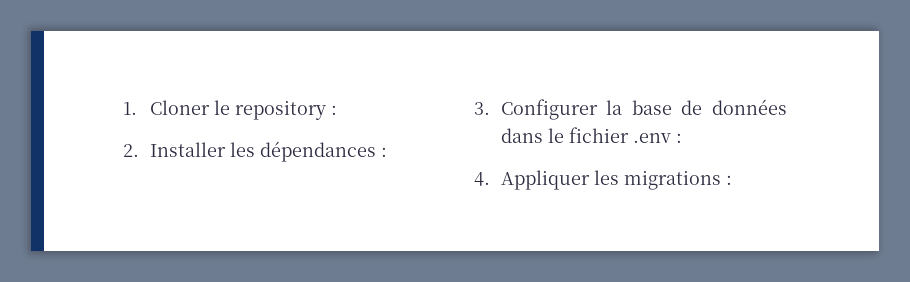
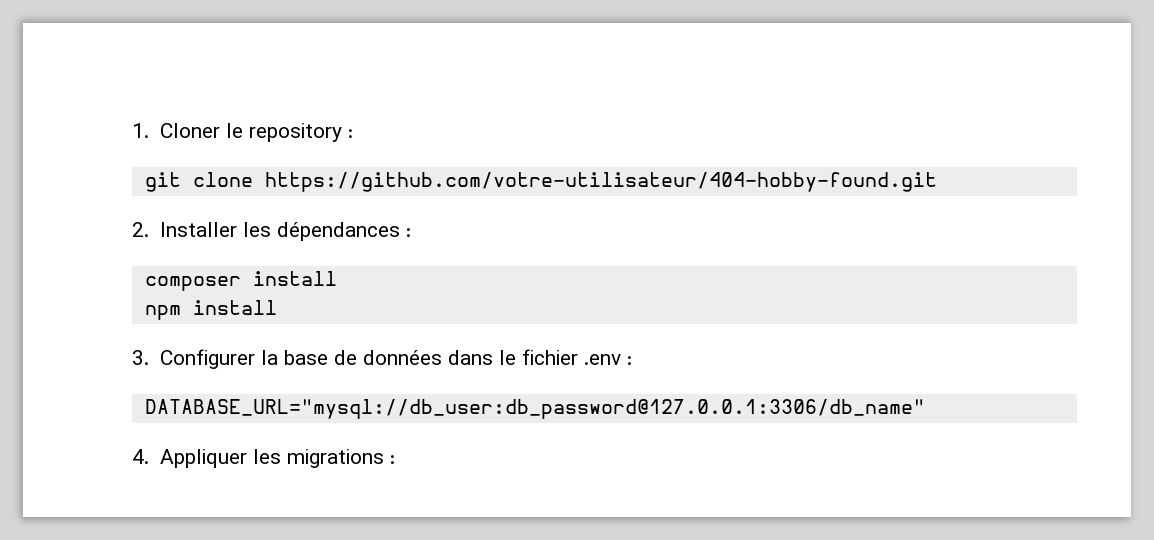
(337, 110) none -> [144,172,937,192] // git clone https://github.com/votre-utilisateur/404-hobby-found.git
(387, 152) none -> [144,271,337,291] [144,300,277,320] // composer install // npm install
(682, 138) none -> [144,399,925,419] // DATABASE_URL="mysql://db_user:db_password@127.0.0.1:3306/db_name"

